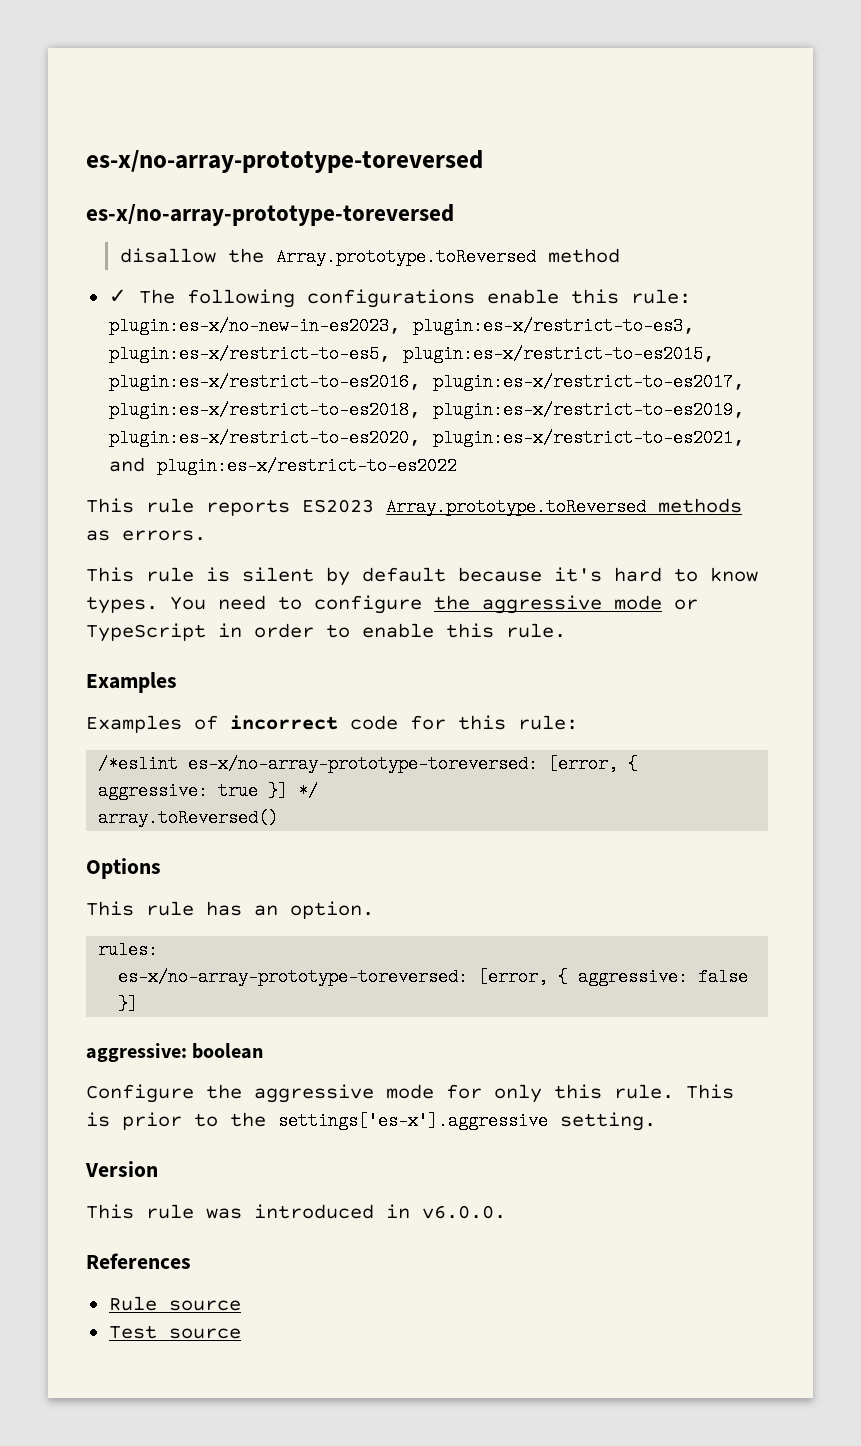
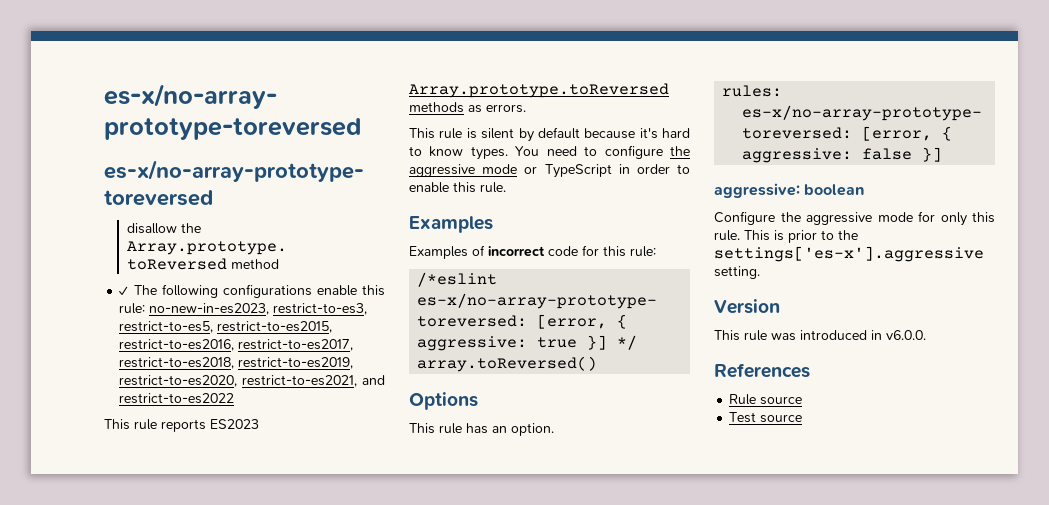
[108,317,695,335] [108,345,715,363] [108,373,745,391] [108,401,745,419] [108,429,745,447] [108,457,457,475] plugin:es-x/no-new-in-es2023, plugin:es-x/restrict-to-es3, plugin:es-x/restrict-to-es5, plugin:es-x/restrict-to-es2015, plugin:es-x/restrict-to-es2016, plugin:es-x/restrict-to-es2017, plugin:es-x/restrict-to-es2018, plugin:es-x/restrict-to-es2019, plugin:es-x/restrict-to-es2020, plugin:es-x/restrict-to-es2021, and plugin:es-x/restrict-to-es2022 -> [149,303,368,315] [119,321,333,333] [119,339,354,351] [119,357,354,369] [119,375,385,387] [119,393,235,404] no-new-in-es2023, restrict-to-es3, restrict-to-es5, restrict-to-es2015, restrict-to-es2016, restrict-to-es2017, restrict-to-es2018, restrict-to-es2019, restrict-to-es2020, restrict-to-es2021, and restrict-to-es2022

